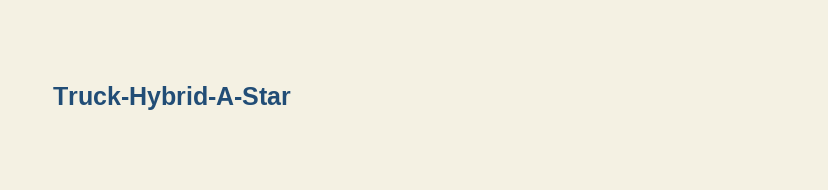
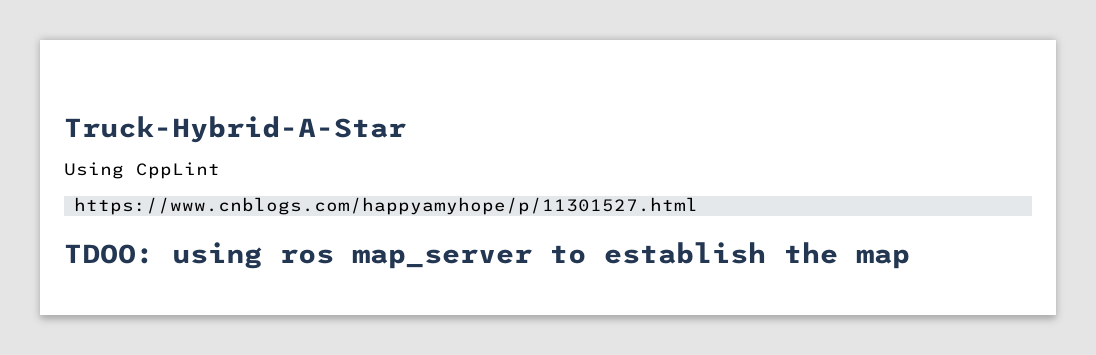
(291, 98) none -> [64,162,220,179] [73,197,698,215] [64,242,910,269] // Using CppLint // https://www.cnblogs.com/happyamyhope/p/11301527.html // TDOO: using ros map_server to establish the map

